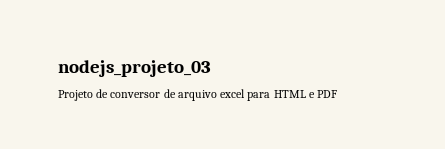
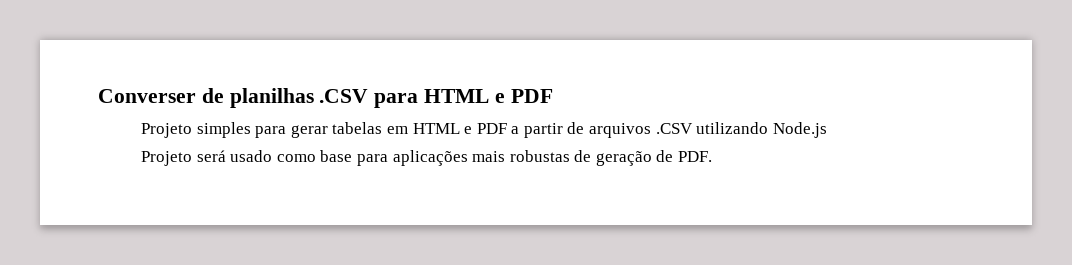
[58,60,211,77] [58,89,338,101] nodejs_projeto_03 // Projeto de conversor de arquivo excel para HTML e PDF -> [98,88,553,108] [140,122,827,138] [140,150,713,166] Converser de planilhas .CSV para HTML e PDF // Projeto simples para gerar tabelas em HTML e PDF a partir de arquivos .CSV utilizando Node.js // Projeto será usado como base para aplicações mais robustas de geração de PDF.

